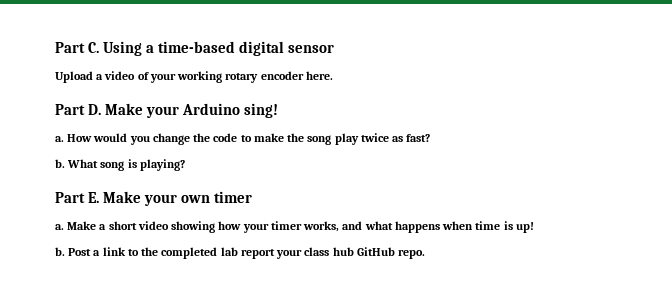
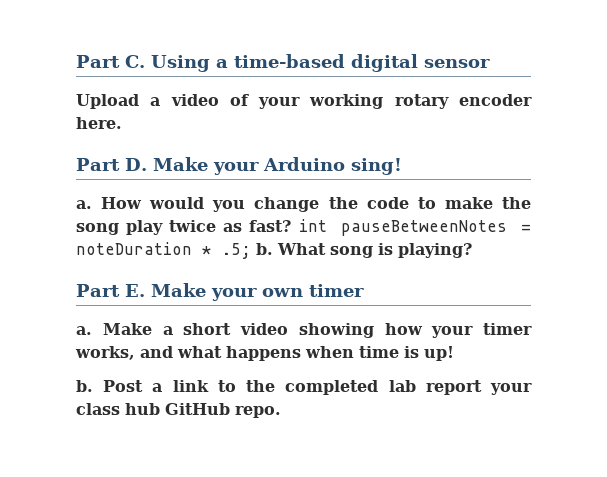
(431, 138) // -> [298,219,531,236] [76,242,251,259] int pauseBetweenNotes = noteDuration * .5;

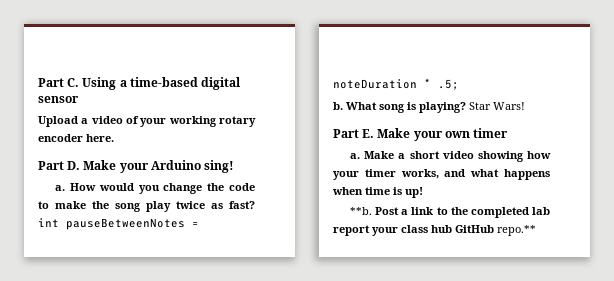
(251, 251) none -> (459, 84) //
(472, 250) none -> [469,102,525,110] Star Wars!
[76,380,93,392] b. -> [350,207,373,215] **b.
[235,406,281,418] repo. -> [497,225,536,236] repo.**

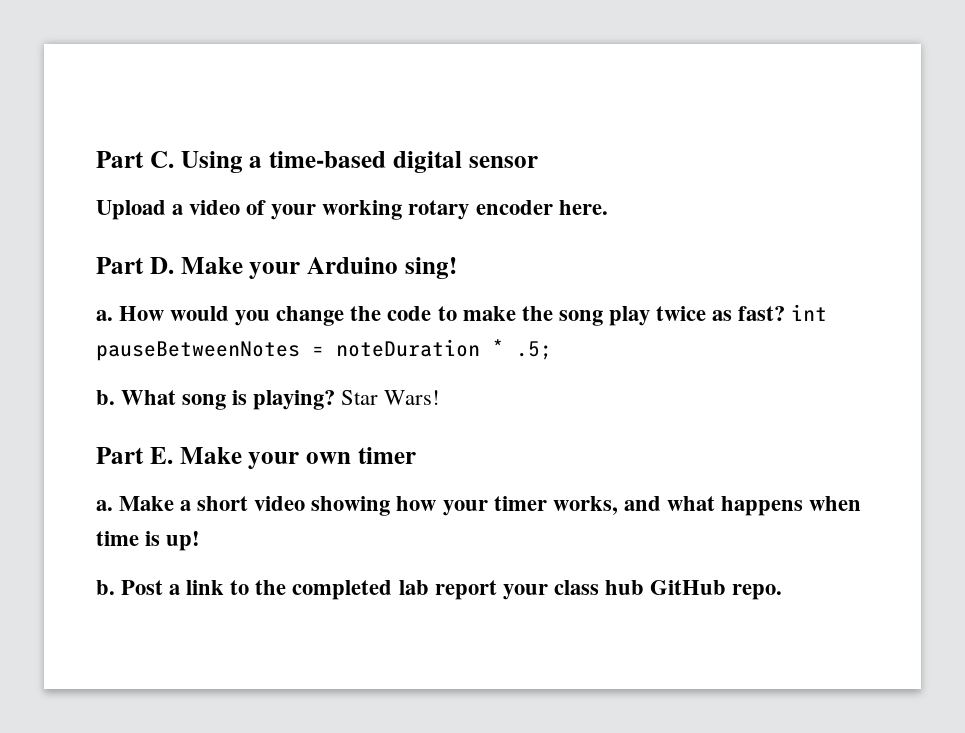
[350,207,373,215] **b. -> [96,580,115,595] b.
[497,225,536,236] repo.** -> [731,584,782,600] repo.

